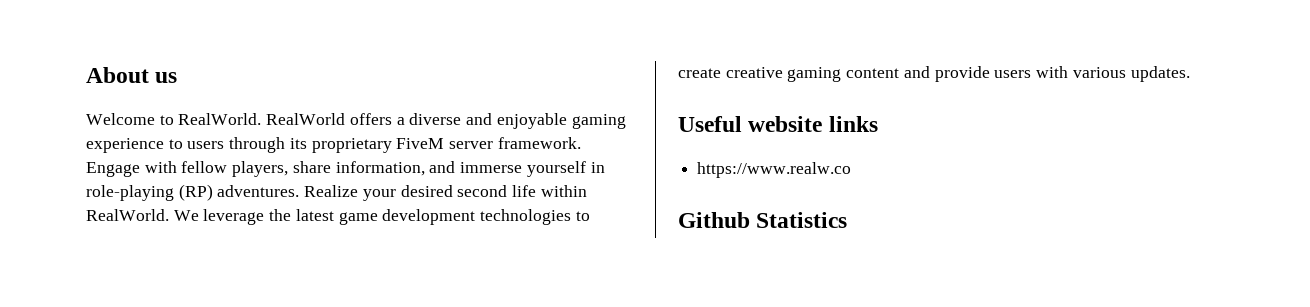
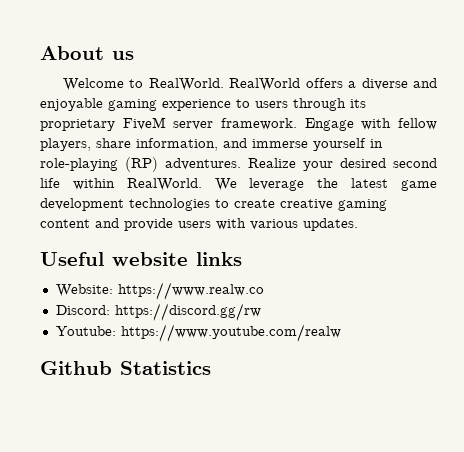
(878, 124) none -> [55,284,113,297] Website:
(852, 170) none -> [55,303,261,321] [55,324,341,342] // Discord: https://discord.gg/rw // Youtube: https://www.youtube.com/realw

